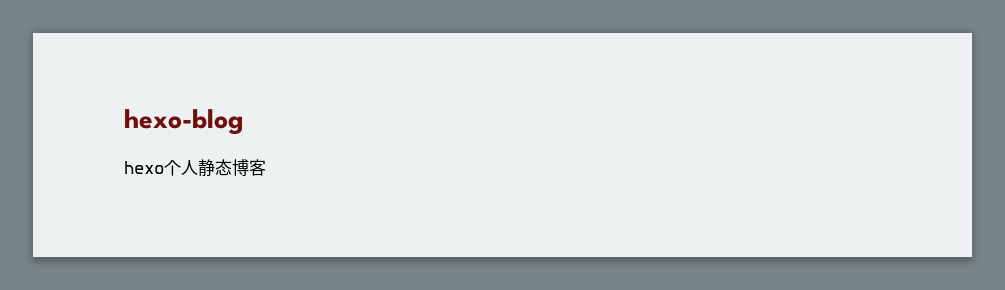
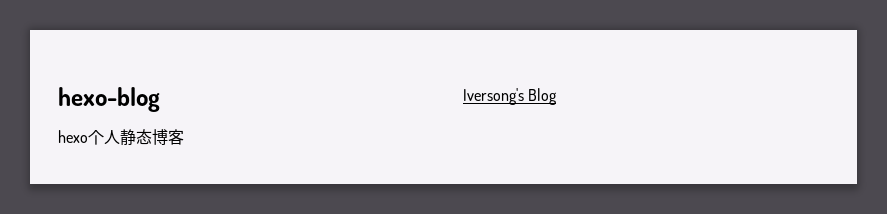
(266, 167) none -> [463,88,558,105] // Iversong's Blog

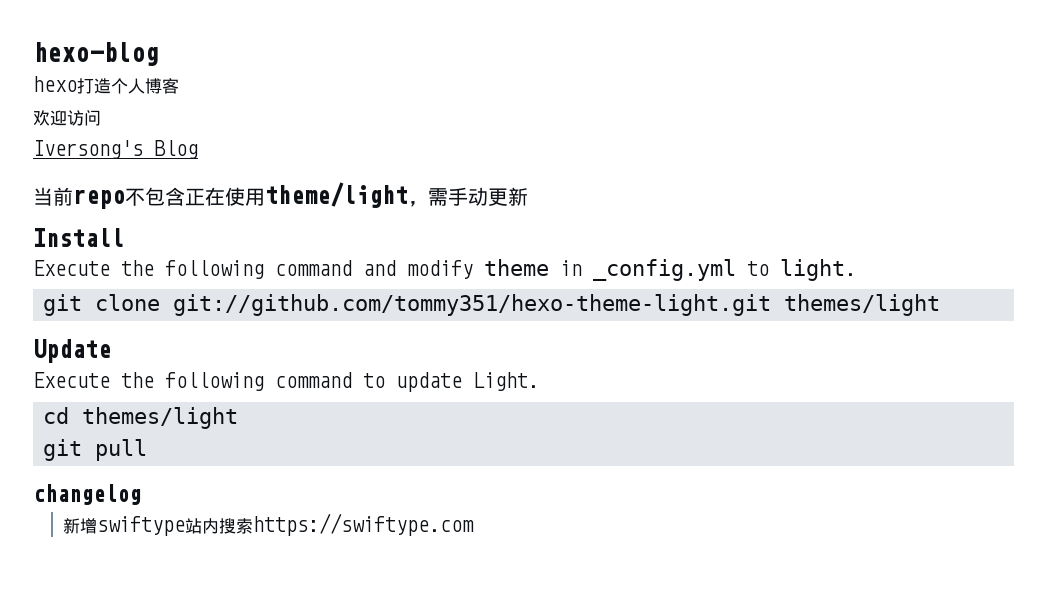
[88,129,152,145] 个人静态 -> [77,78,145,94] 打造个人
(184, 137) none -> [33,110,101,126] // 欢迎访问
(558, 96) none -> [33,182,528,209] [33,228,124,247] [33,259,856,281] [43,294,941,316] [33,339,111,363] [33,372,539,392] [43,407,239,429] [43,439,148,461] [33,484,141,505] [62,513,474,536] // 当前repo不包含正在使用theme/light，需手动更新 // Install // Execute the following command and modify theme in _config.yml to light. // git clone git://github.com/tommy351/hexo-theme-light.git themes/light // Update // Execute the following command to update Light. // cd themes/light // git pull // changelog // 新增swiftype站内搜索https://swiftype.com

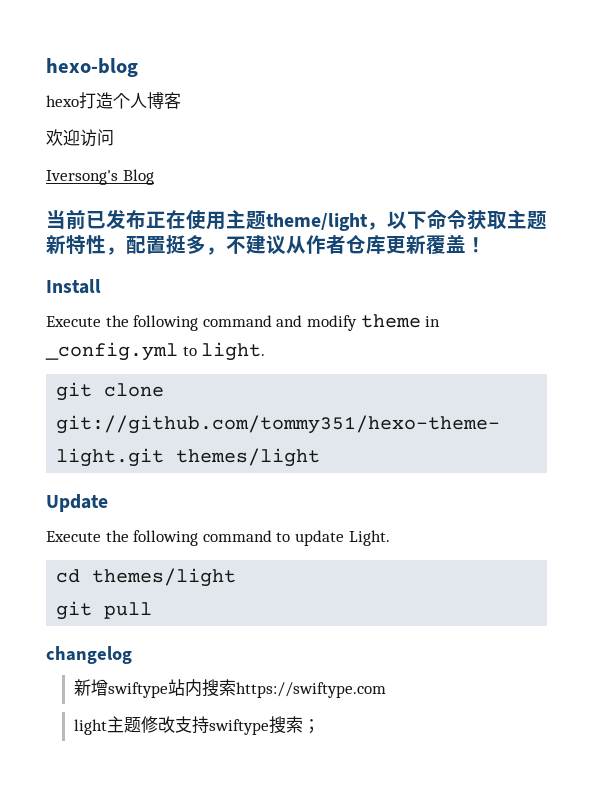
[73,182,488,209] repo不包含正在使用theme/light，需手动 -> [86,209,547,231] [46,235,386,255] 已发布正在使用主题theme/light，以下命令获取主题新特性，配置挺多，不建议从作者仓库
(528, 196) none -> [426,234,486,254] 覆盖！
(474, 524) none -> [74,716,321,735] // light主题修改支持swiftype搜索；

